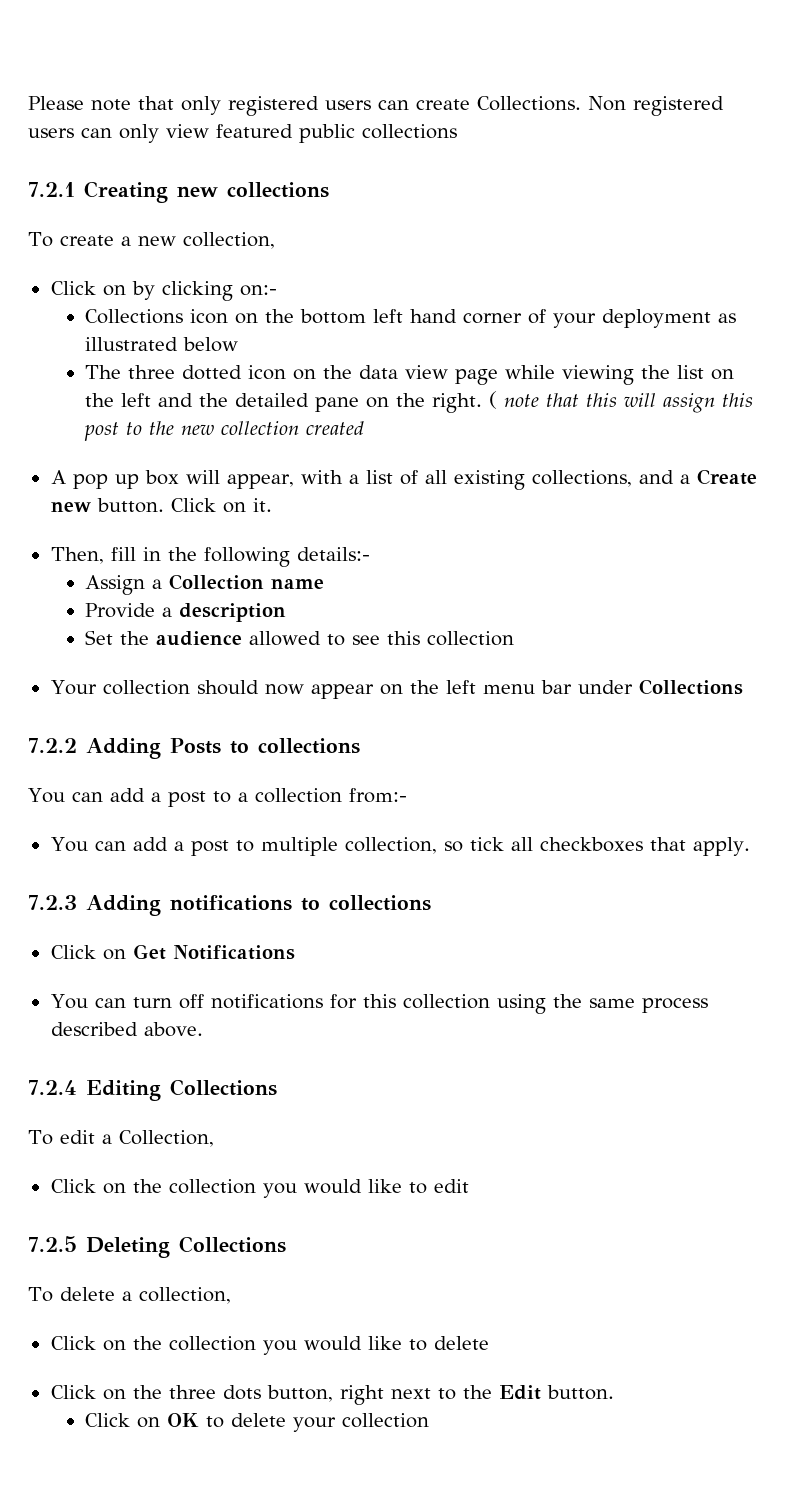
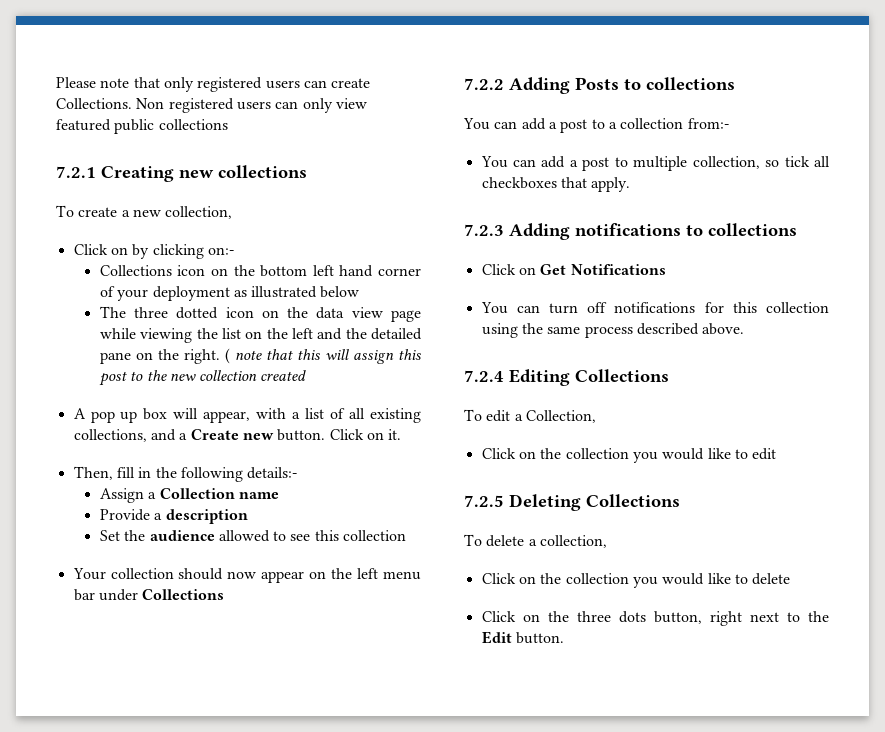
[85,1413,430,1432] // Click on OK to delete your collection -> (564, 638) none

